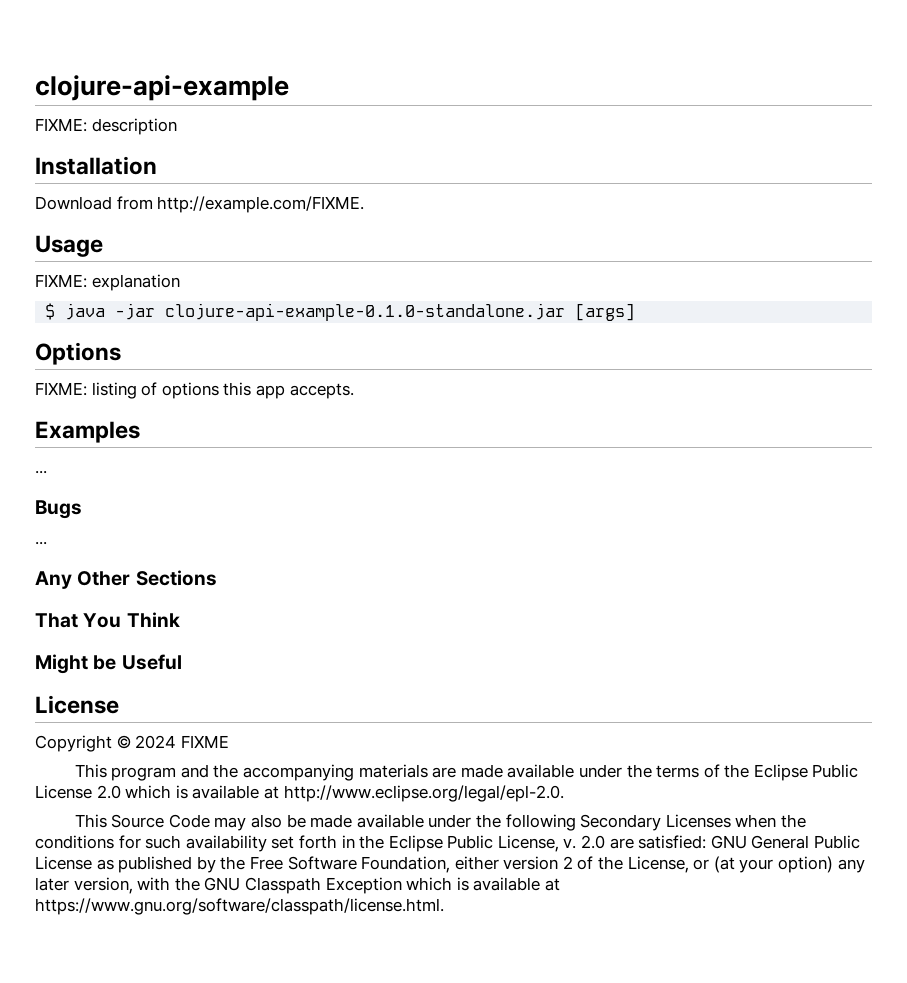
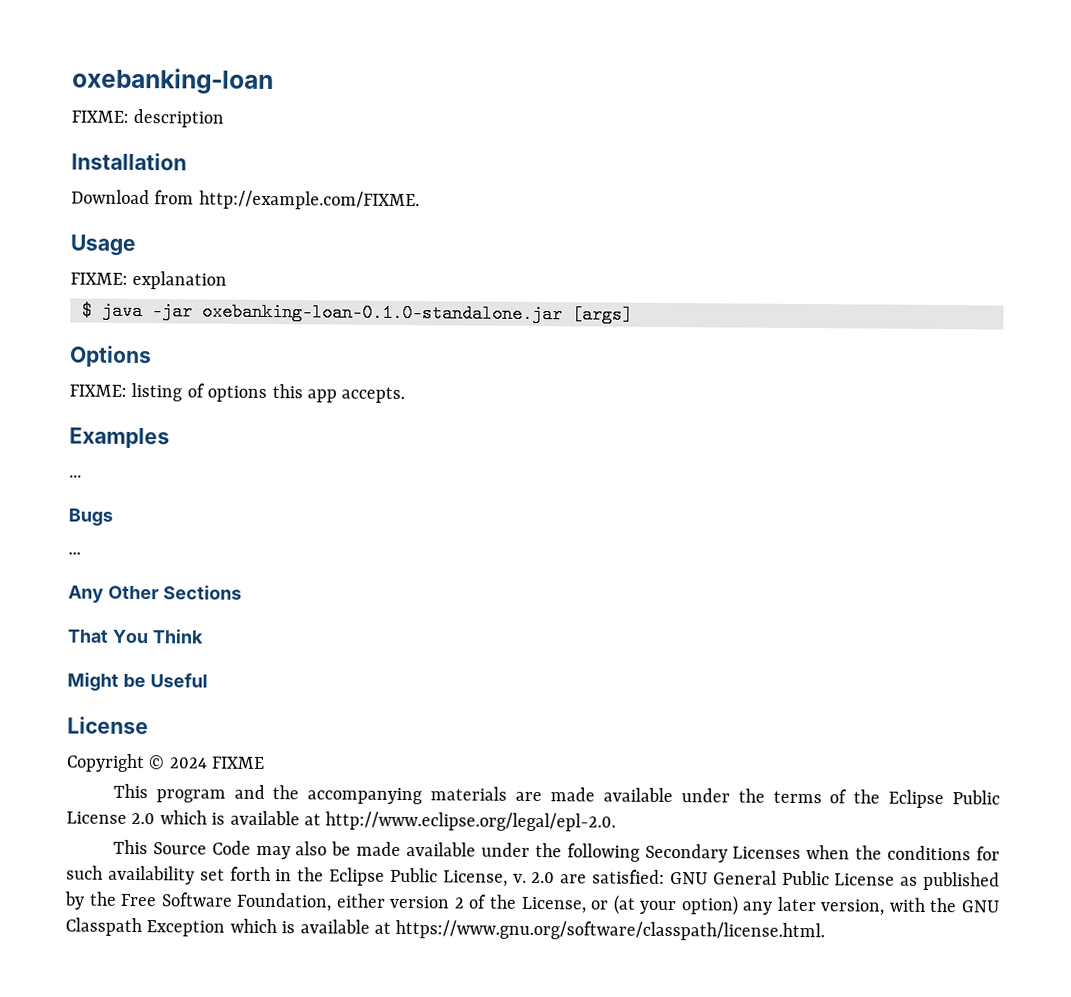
[35,75,289,101] clojure-api-example -> [72,67,274,95] oxebanking-loan
[165,303,566,321] clojure-api-example-0.1.0-standalone.jar -> [202,302,563,324] oxebanking-loan-0.1.0-standalone.jar

